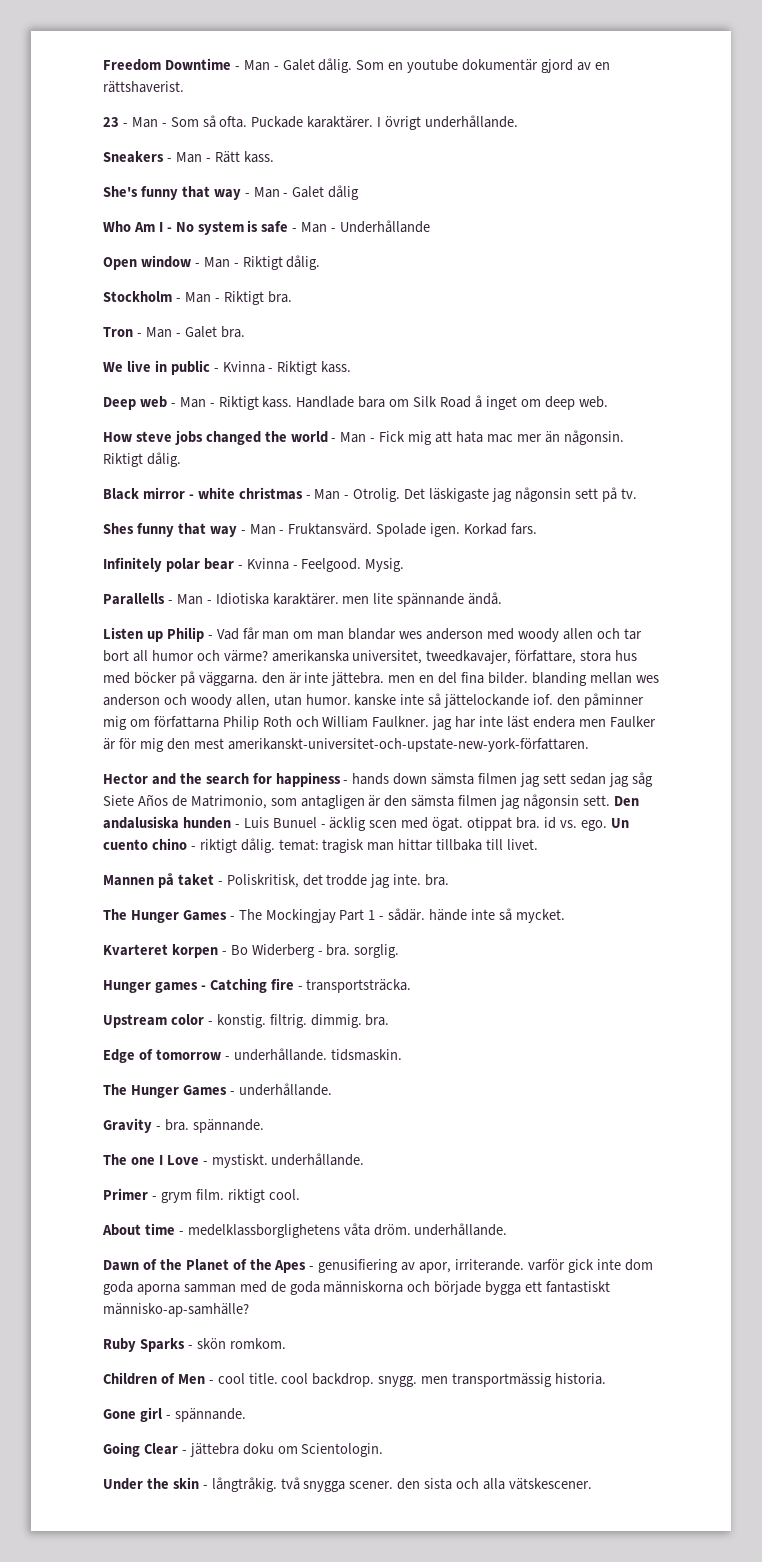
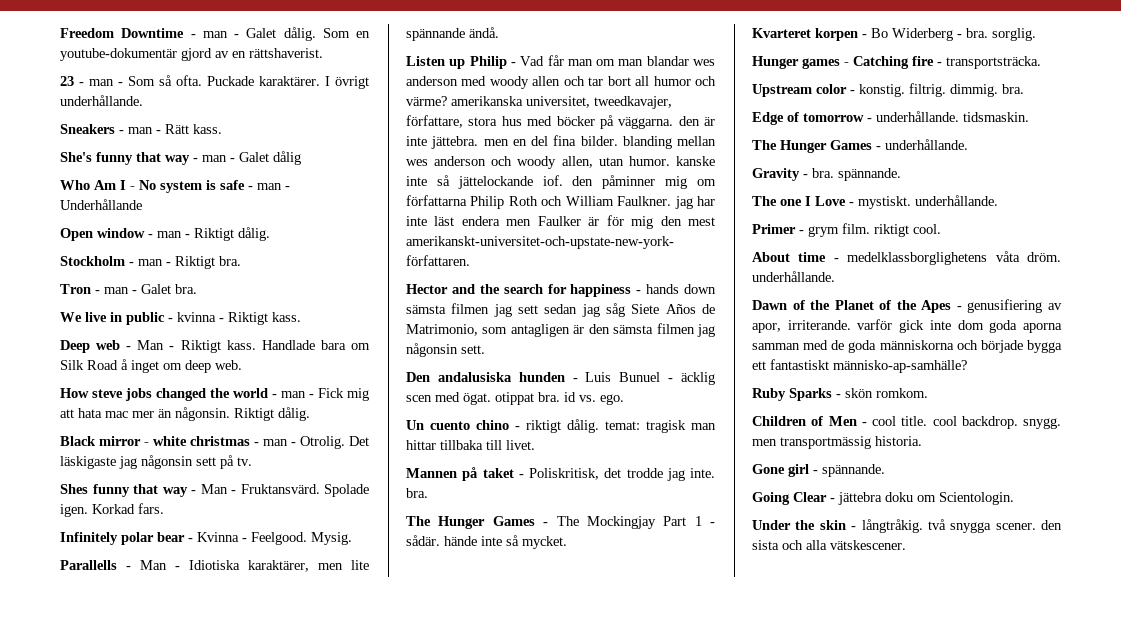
[243,60,270,71] Man -> [202,31,228,38] man
[407,59,539,73] youtube dokumentär -> [60,48,177,61] youtube-dokumentär
[131,117,158,128] Man -> [89,79,114,86] man
[175,152,202,163] Man -> [128,127,153,134] man
[253,187,280,198] Man -> [202,155,227,162] man
[301,222,328,233] Man -> [257,183,282,190] man
[203,257,230,268] Man -> [157,231,182,238] man
[184,292,211,303] Man -> [138,259,163,266] man
[145,327,172,338] Man -> [104,287,129,294] man
[222,361,265,373] Kvinna -> [177,312,216,322] kvinna
[340,432,367,443] Man -> [281,391,306,398] man
[314,489,341,500] Man -> [263,439,288,446] man
[272,593,339,605] karaktärer. -> [248,560,309,572] karaktärer,
(610, 800) none -> (485, 349) //
(607, 825) none -> (624, 399) //

